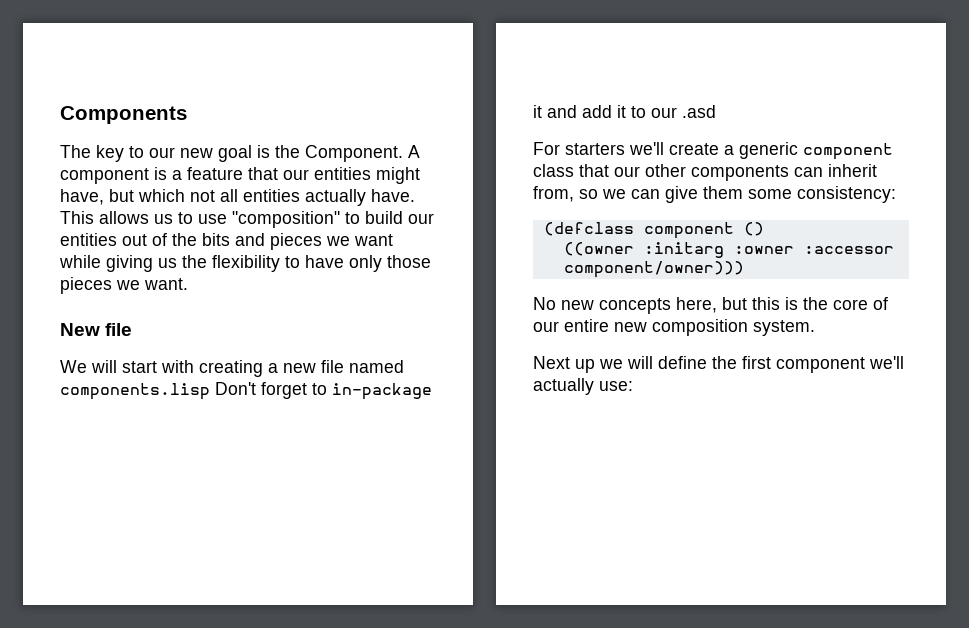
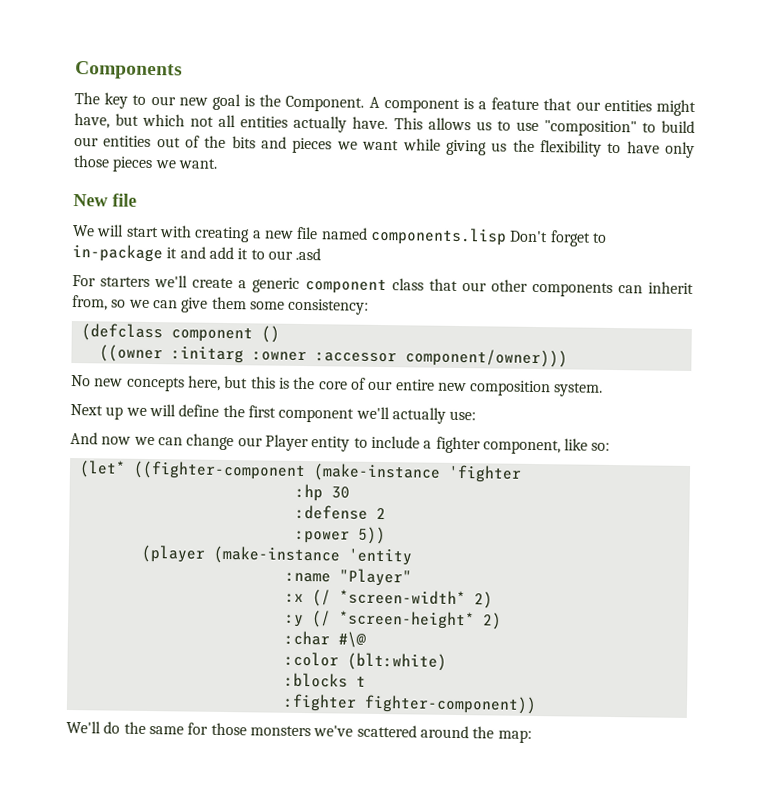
(633, 386) none -> [70,431,611,455] [78,460,522,483] [294,483,350,502] [294,504,386,520] [294,526,386,545] [140,544,412,566] [284,568,412,587] [284,589,493,609] [283,610,502,630] [283,630,366,648] [283,651,447,671] [283,672,366,688] [282,693,537,715] [66,720,532,743] // And now we can change our Player entity to include a fighter component, like so: // (let* ((fighter-component (make-instance 'fighter // :hp 30 // :defense 2 // :power 5)) // (player (make-instance 'entity // :name "Player" // :x (/ *screen-width* 2) // :y (/ *screen-height* 2) // :char #\@ // :color (blt:white) // :blocks t // :fighter fighter-component)) // We'll do the same for those monsters we've scattered around the map:

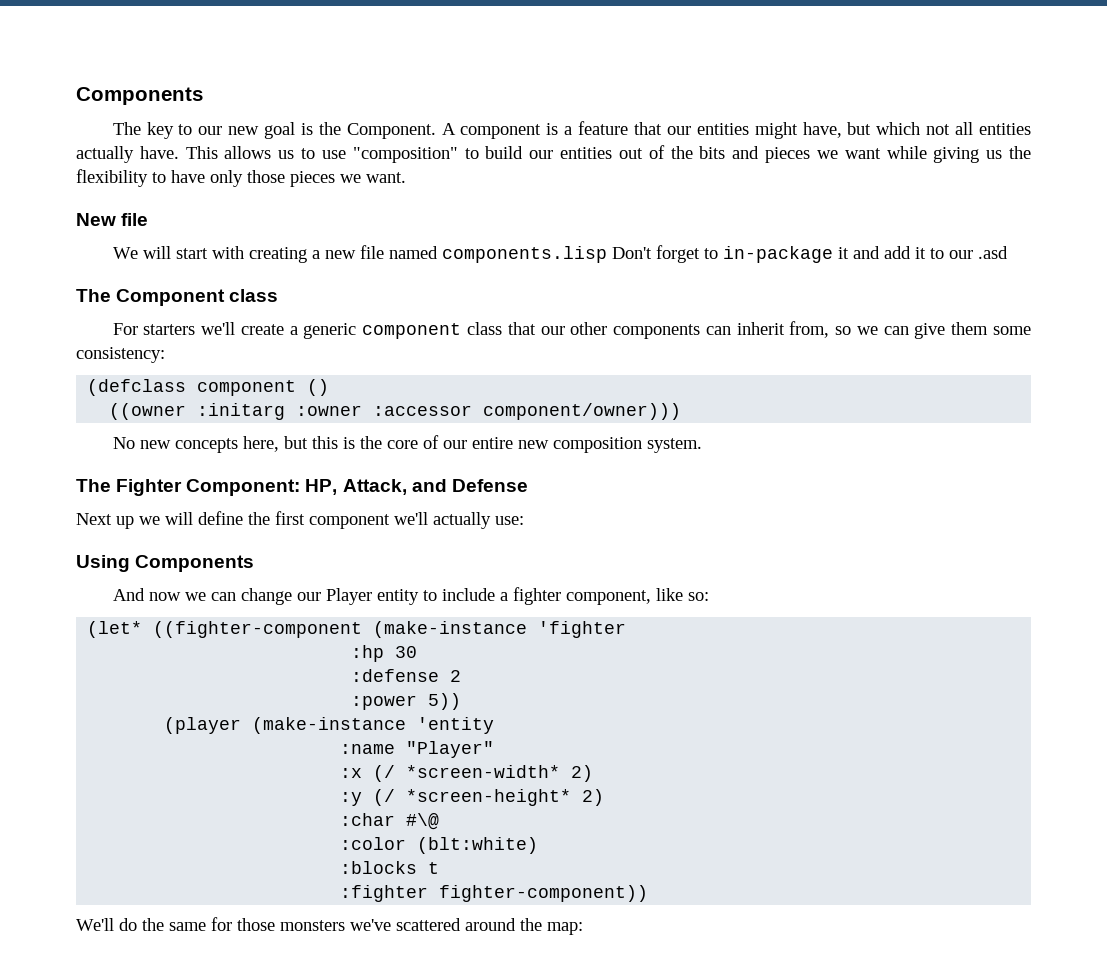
(322, 254) none -> [76,289,279,306] // The Component class
(604, 389) none -> [76,479,528,496] // The Fighter Component: HP, Attack, and Defense
(477, 415) none -> [76,555,255,572] // Using Components

